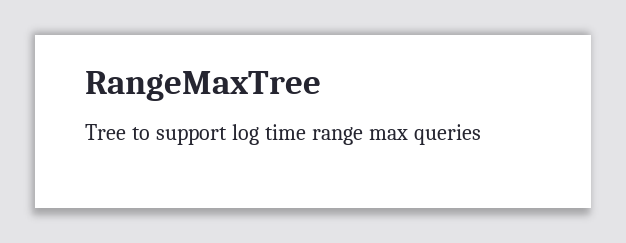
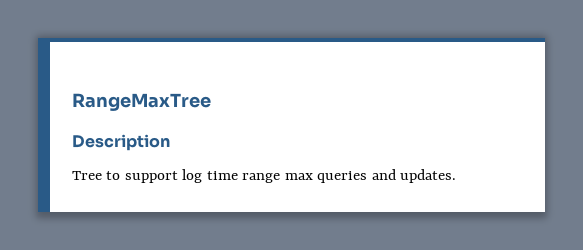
(321, 86) none -> [72,134,170,151] // Description
(481, 134) none -> [371,169,457,183] and updates.

